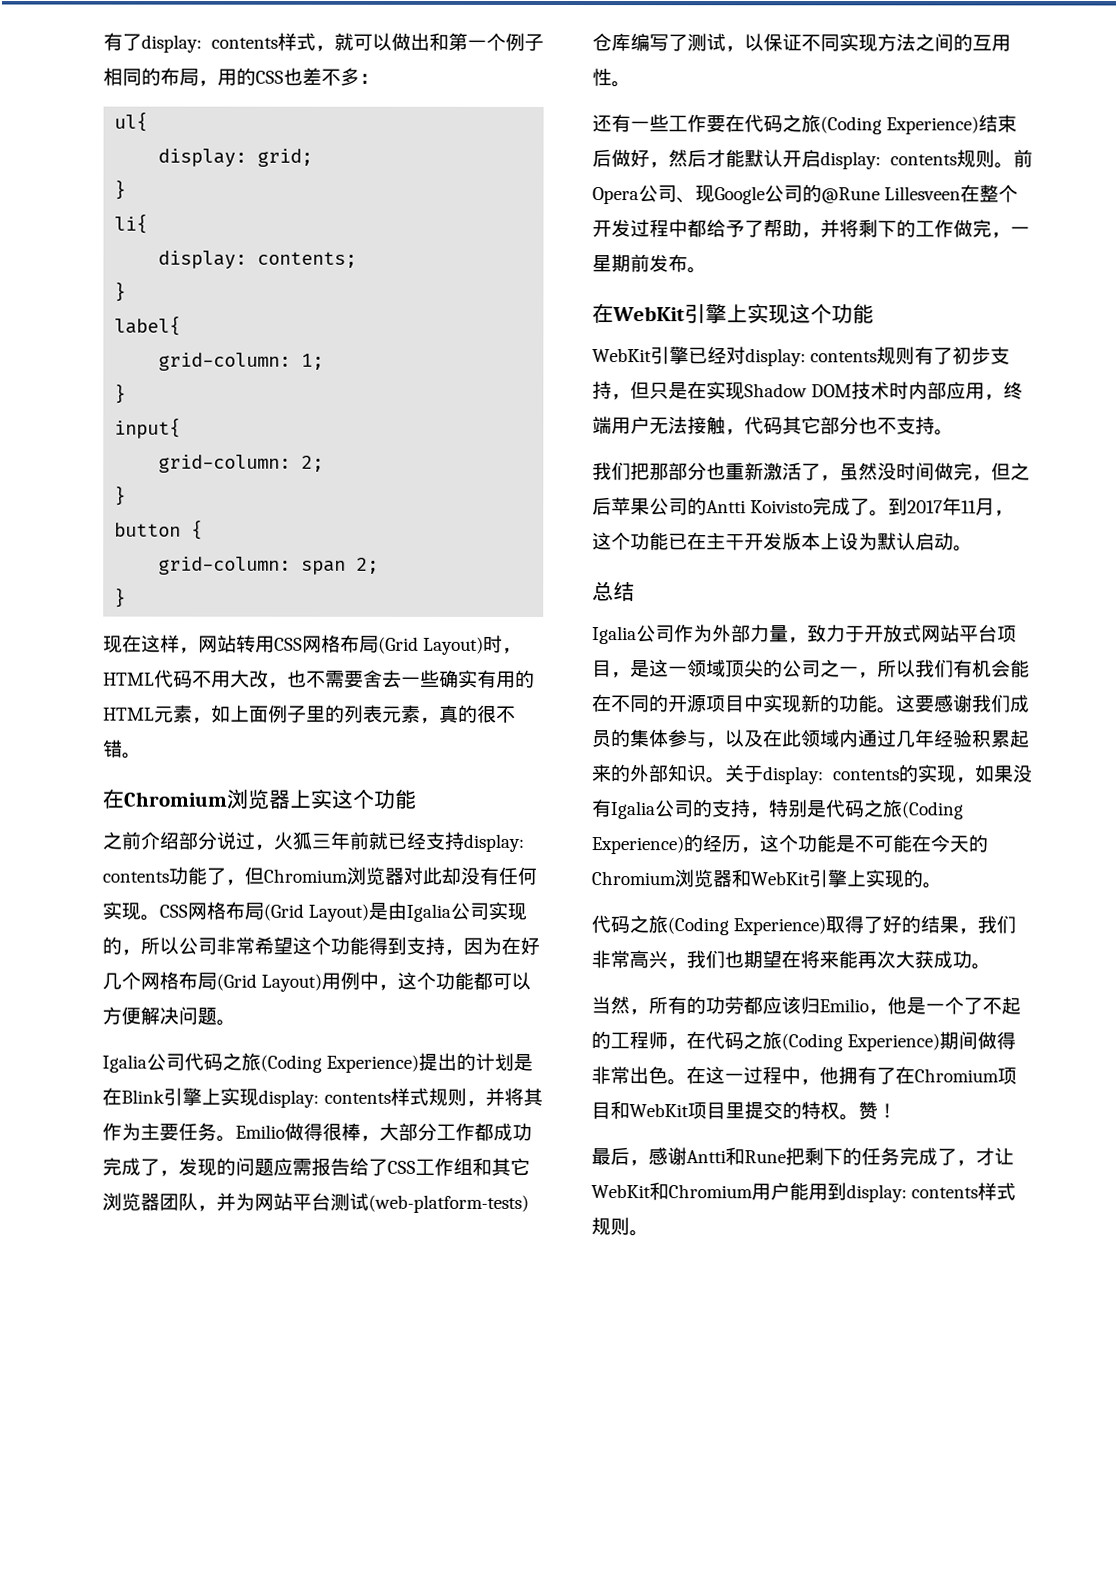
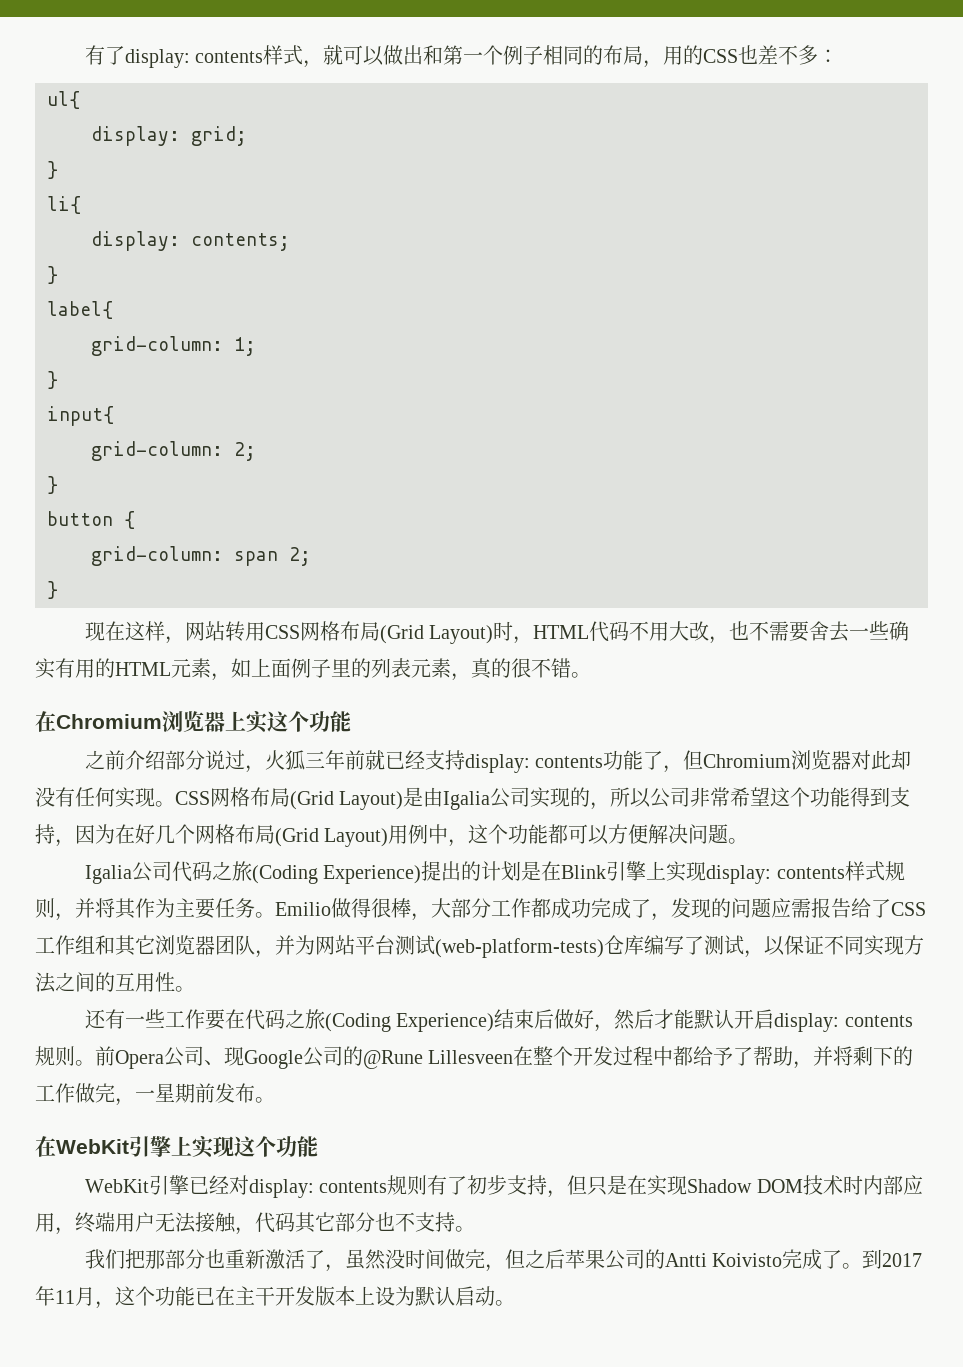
[592,581,635,602] [592,624,1017,645] [592,659,1030,679] [592,694,1030,714] [592,729,1030,749] [592,764,1033,785] [591,799,963,820] [591,834,988,855] [591,869,942,889] [591,915,1017,936] [591,950,991,970] [591,996,1021,1016] [591,1031,1017,1052] [591,1066,1017,1086] [591,1101,897,1121] [591,1147,1014,1167] [591,1182,1017,1203] [591,1217,649,1237] // 总结 // Igalia公司作为外部力量，致力于开放式网站平台项目，是这一领域顶尖的公司之一，所以我们有机会能在不同的开源项目中实现新的功能。这要感谢我们成员的集体参与，以及在此领域内通过几年经验积累起来的外部知识。关于display: contents的实现，如果没有Igalia公司的支持，特别是代码之旅(Coding Experience)的经历，这个功能是不可能在今天的Chromium浏览器和WebKit引擎上实现的。 // 代码之旅(Coding Experience)取得了好的结果，我们非常高兴，我们也期望在将来能再次大获成功。 // 当然，所有的功劳都应该归Emilio，他是一个了不起的工程师，在代码之旅(Coding Experience)期间做得非常出色。在这一过程中，他拥有了在Chromium项目和WebKit项目里提交的特权。赞！ // 最后，感谢Antti和Rune把剩下的任务完成了，才让WebKit和Chromium用户能用到display: contents样式规则。 -> (515, 1303) none

